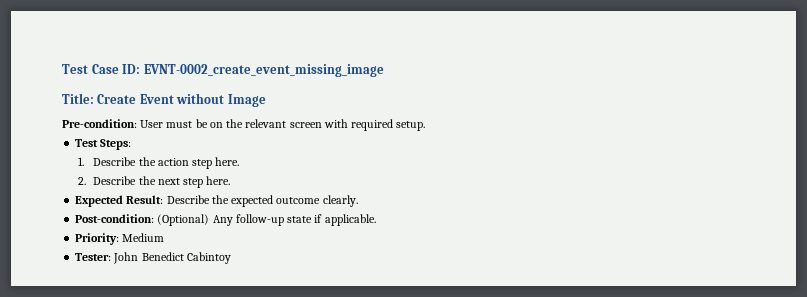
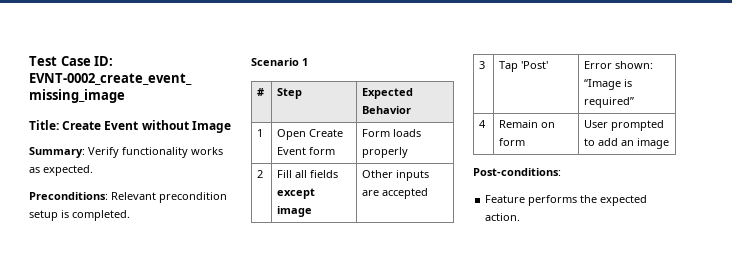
[62,119,426,131] [75,139,132,150] [77,157,240,169] [77,176,231,188] [75,195,358,207] [75,214,376,226] [75,233,165,245] [75,252,231,264] Pre-condition: User must be on the relevant screen with required setup. // Test Steps: // 1. Describe the action step here. // 2. Describe the next step here. // Expected Result: Describe the expected outcome clearly. // Post-condition: (Optional) Any follow-up state if applicable. // Priority: Medium // Tester: John Benedict Cabintoy -> [29,147,223,158] [29,165,93,176] [29,192,227,203] [29,210,130,221] [251,58,308,66] [257,88,265,96] [277,88,303,99] [362,88,414,99] [362,106,412,114] [257,129,264,137] [277,129,344,140] [277,147,336,155] [362,129,422,137] [362,147,409,158] [257,170,264,178] [277,170,339,178] [277,188,316,199] [277,206,313,217] [362,170,430,181] [362,188,429,199] [479,61,486,69] [499,61,549,72] [584,61,654,69] [584,79,633,90] [584,97,635,108] [479,120,487,128] [499,120,556,128] [499,138,526,146] [584,120,665,131] [584,138,670,149] [473,168,561,176] [485,195,648,206] [485,213,521,221] Summary: Verify functionality works as expected. // Preconditions: Relevant precondition setup is completed. // Scenario 1 // # | Step | Expected Behavior // 1 | Open Create Event form | Form loads properly // 2 | Fill all fields except image | Other inputs are accepted // 3 | Tap 'Post' | Error shown: “Image is required” // 4 | Remain on form | User prompted to add an image // Post-conditions: // Feature performs the expected action.

